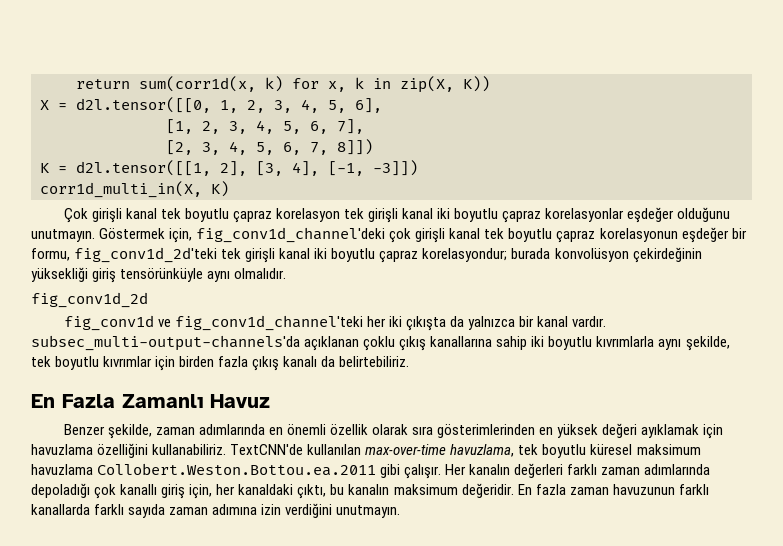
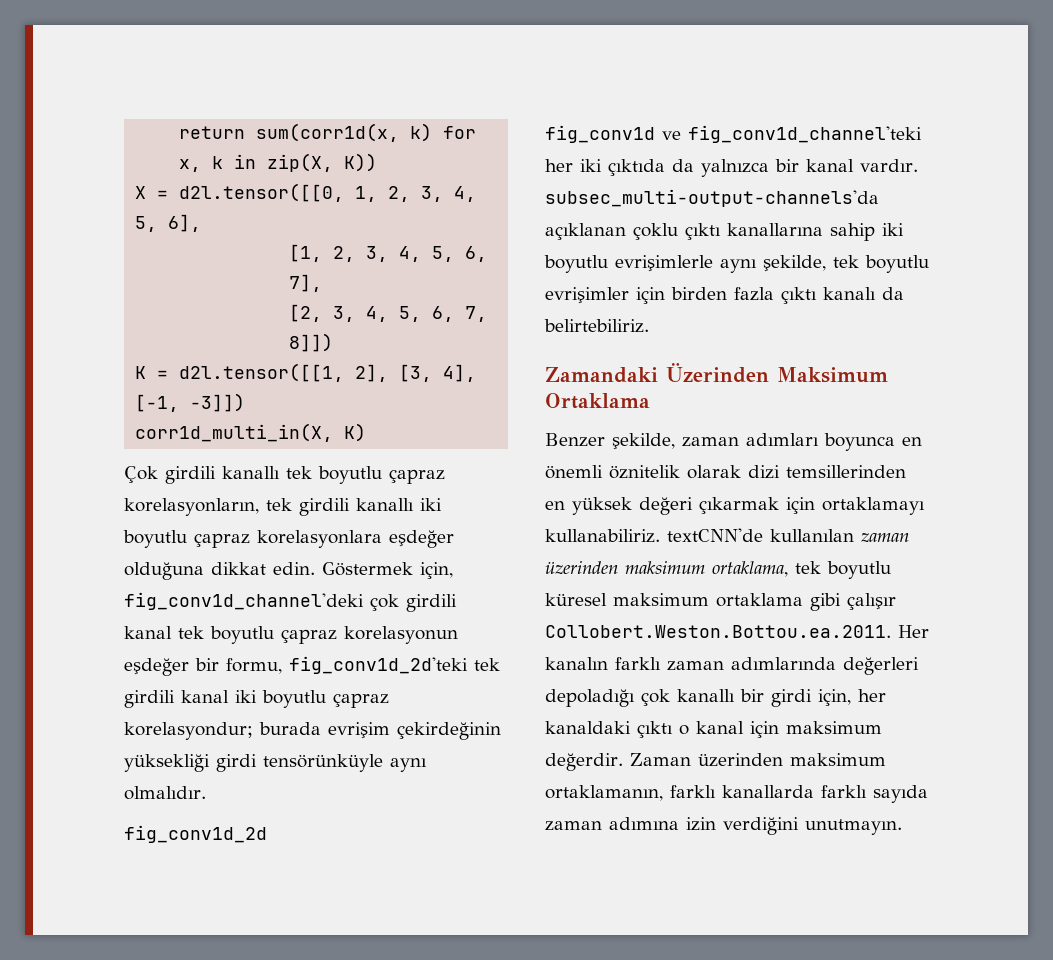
[91,207,731,223] [31,229,95,242] girişli kanal tek boyutlu çapraz korelasyon tek girişli kanal iki boyutlu çapraz korelasyonlar eşdeğer olduğunu unutmayın. -> [165,466,445,484] [124,498,442,516] [123,530,454,548] [124,562,315,580] girdili kanallı tek boyutlu çapraz korelasyonların, tek girdili kanallı iki boyutlu çapraz korelasyonlara eşdeğer olduğuna dikkat edin.
[415,228,446,243] girişli -> [406,594,457,612] girdili
[245,248,276,263] girişli -> [124,690,175,708] girdili
[554,248,629,262] konvolüsyon -> [328,722,390,739] evrişim
[92,268,117,283] giriş -> [216,754,257,772] girdi
[405,316,446,331] çıkışta -> [608,159,665,176] çıktıda
[399,336,427,351] çıkış -> [685,223,721,240] çıktı
[596,336,655,347] kıvrımlarla -> [615,255,713,272] evrişimlerle
[103,356,153,367] kıvrımlar -> [545,287,629,304] evrişimler
[252,356,280,371] çıkış -> [781,287,817,304] çıktı
[31,394,270,408] En Fazla Zamanlı Havuz -> [545,363,888,383] [545,393,650,409] Zamandaki Üzerinden Maksimum Ortaklama
[198,423,724,439] [31,443,701,458] [31,463,442,479] adımlarında en önemli özellik olarak sıra gösterimlerinden en yüksek değeri ayıklamak için havuzlama özelliğini kullanabiliriz. TextCNN'de kullanılan max-over-time havuzlama, tek boyutlu küresel maksimum havuzlama Collobert.Weston.Bottou.ea.2011 gibi çalışır. -> [746,433,922,451] [545,465,906,479] [545,497,925,515] [545,528,909,543] [545,561,891,579] [545,593,896,611] [545,625,891,638] adımları boyunca en önemli öznitelik olarak dizi temsillerinden en yüksek değeri çıkarmak için ortaklamayı kullanabiliriz. textCNN'de kullanılan zaman üzerinden maksimum ortaklama, tek boyutlu küresel maksimum ortaklama gibi çalışır Collobert.Weston.Bottou.ea.2011.
[514,463,564,478] değerleri -> (608, 663) none
(711, 469) none -> [843,657,919,675] değerleri
[161,484,186,499] giriş -> [740,689,812,707] bir girdi
[297,483,675,499] çıktı, bu kanalın maksimum değeridir. En fazla zaman havuzunun -> [637,721,882,738] [545,753,886,771] [545,785,663,801] çıktı o kanal için maksimum değerdir. Zaman üzerinden maksimum ortaklamanın,

